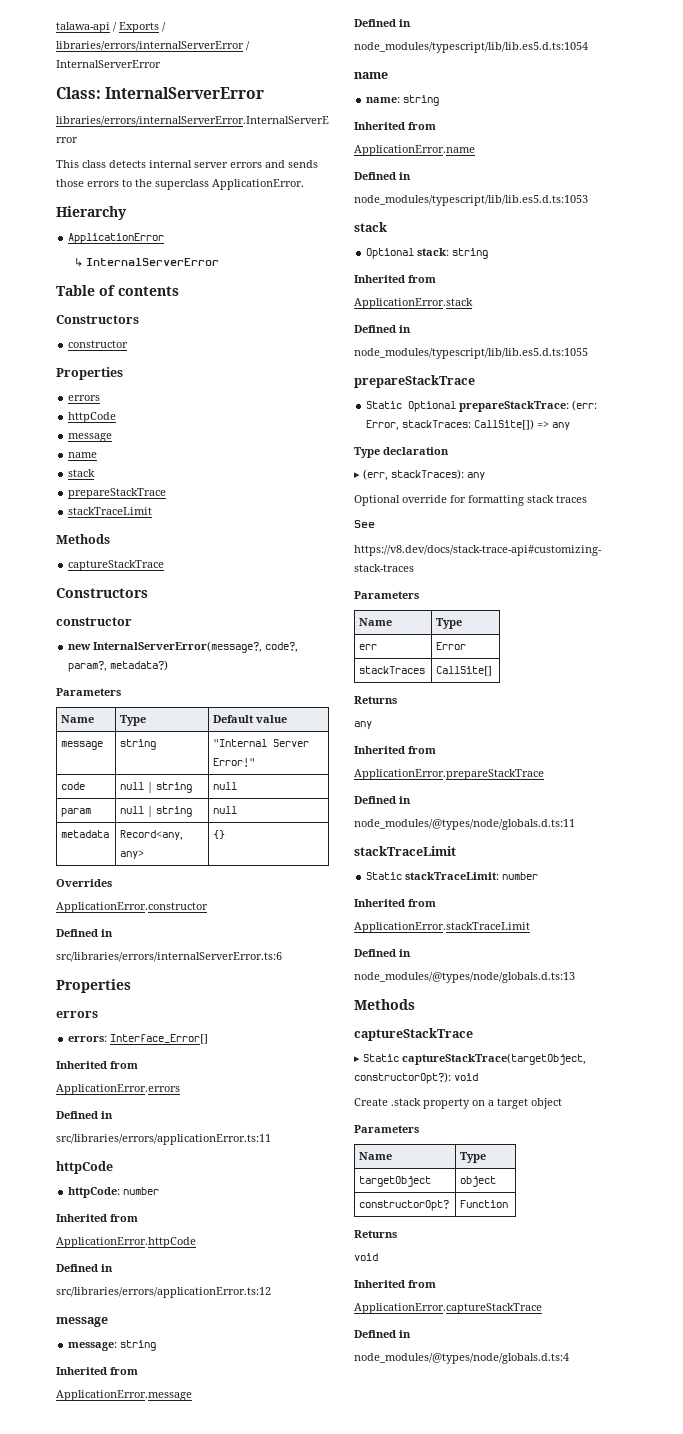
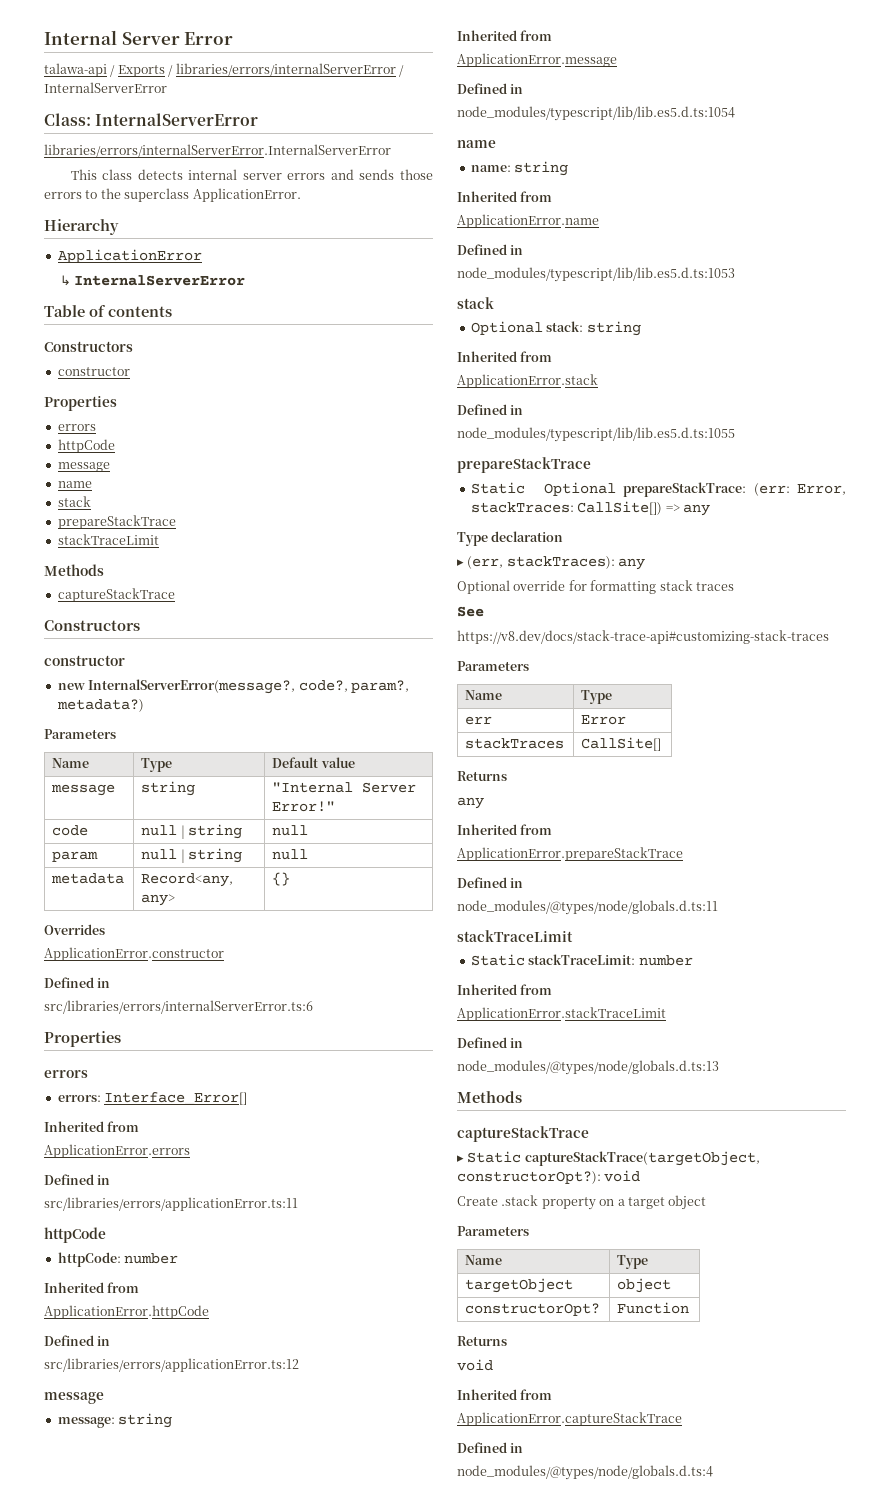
(56, 27) none -> [44,30,234,45] Internal Server Error //

